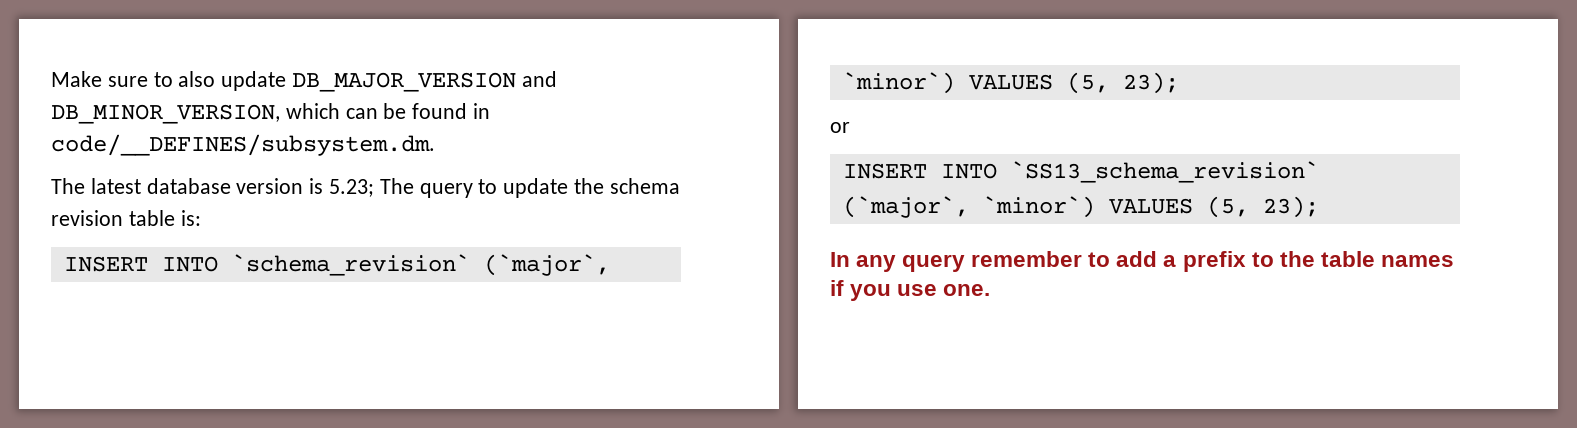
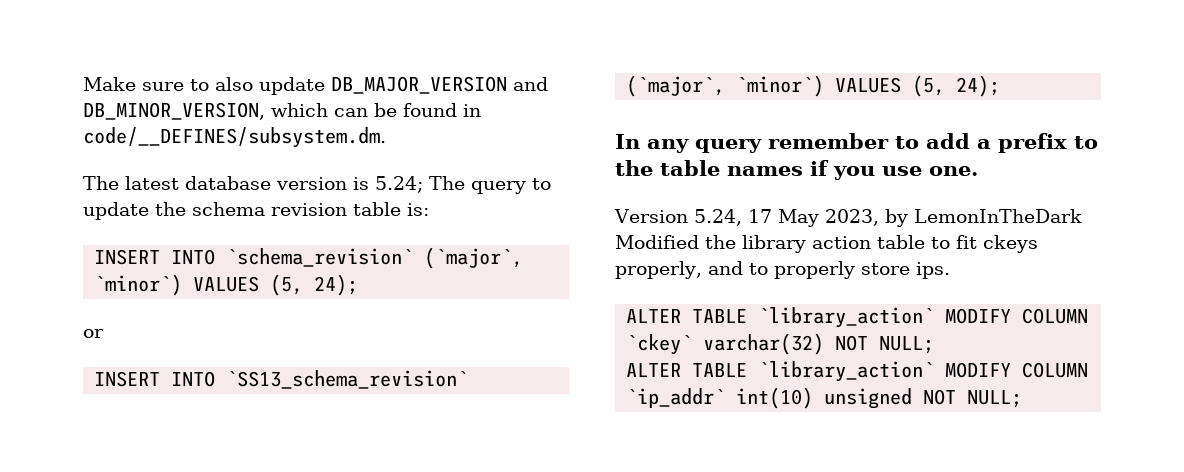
[329,179,375,197] 5.23; -> [375,176,423,193] 5.24;
[1122,72,1179,94] 23); -> [314,274,359,296] 24);
[1262,196,1319,218] 23); -> [956,75,1001,97] 24);
(991, 290) none -> [614,209,1082,227] [615,235,1038,253] [615,261,950,279] [626,307,1089,328] [626,333,935,355] [626,361,1089,382] [626,387,1023,409] // Version 5.24, 17 May 2023, by LemonInTheDark Modified the library action table to fit ckeys properly, and to properly store ips. // ALTER TABLE `library_action` MODIFY COLUMN `ckey` varchar(32) NOT NULL; // ALTER TABLE `library_action` MODIFY COLUMN `ip_addr` int(10) unsigned NOT NULL;

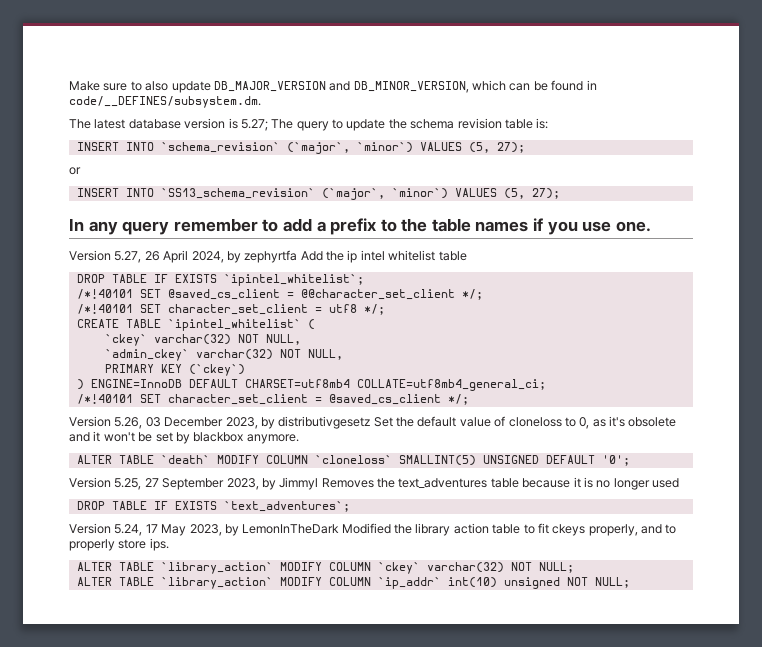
[375,176,423,193] 5.24; -> [240,119,268,131] 5.27;
[314,274,359,296] 24); -> [496,142,525,153] 27);
[956,75,1001,97] 24); -> [531,188,560,199] 27);
(978, 171) none -> [69,250,467,263] [76,274,364,286] [76,289,483,300] [76,304,385,315] [76,319,315,331] [104,334,301,346] [104,349,343,361] [104,364,245,376] [76,379,546,391] [76,394,469,405] [69,416,677,429] [69,431,299,444] [76,455,630,466] [69,477,679,490] [76,501,350,512] // Version 5.27, 26 April 2024, by zephyrtfa Add the ip intel whitelist table // DROP TABLE IF EXISTS `ipintel_whitelist`; // /*!40101 SET @saved_cs_client = @@character_set_client */; // /*!40101 SET character_set_client = utf8 */; // CREATE TABLE `ipintel_whitelist` ( // `ckey` varchar(32) NOT NULL, // `admin_ckey` varchar(32) NOT NULL, // PRIMARY KEY (`ckey`) // ) ENGINE=InnoDB DEFAULT CHARSET=utf8mb4 COLLATE=utf8mb4_general_ci; // /*!40101 SET character_set_client = @saved_cs_client */; // Version 5.26, 03 December 2023, by distributivgesetz Set the default value of cloneloss to 0, as it's obsolete and it won't be set by blackbox anymore. // ALTER TABLE `death` MODIFY COLUMN `cloneloss` SMALLINT(5) UNSIGNED DEFAULT '0'; // Version 5.25, 27 September 2023, by Jimmyl Removes the text_adventures table because it is no longer used // DROP TABLE IF EXISTS `text_adventures`;

